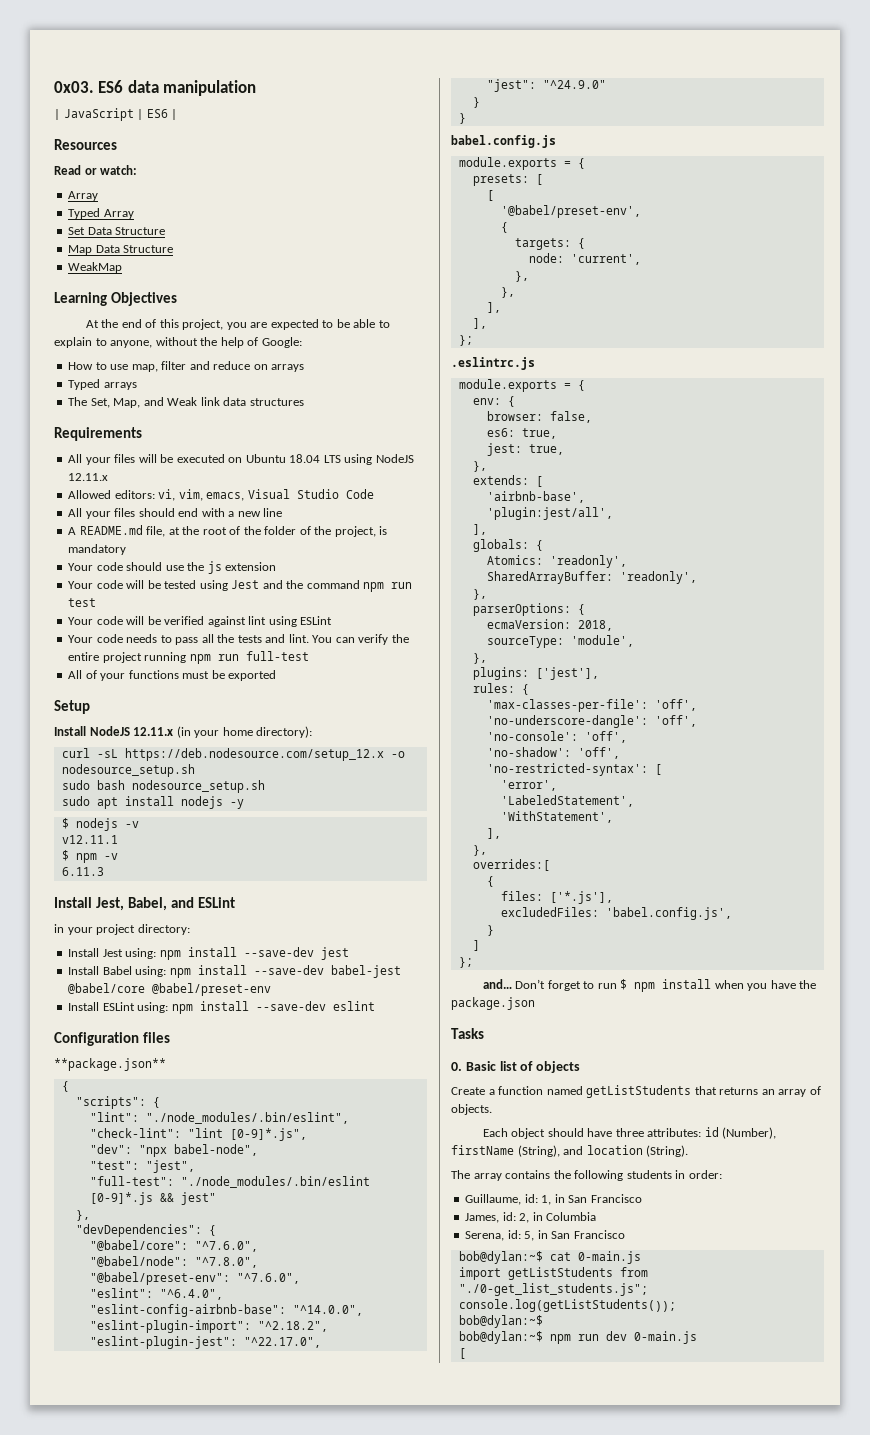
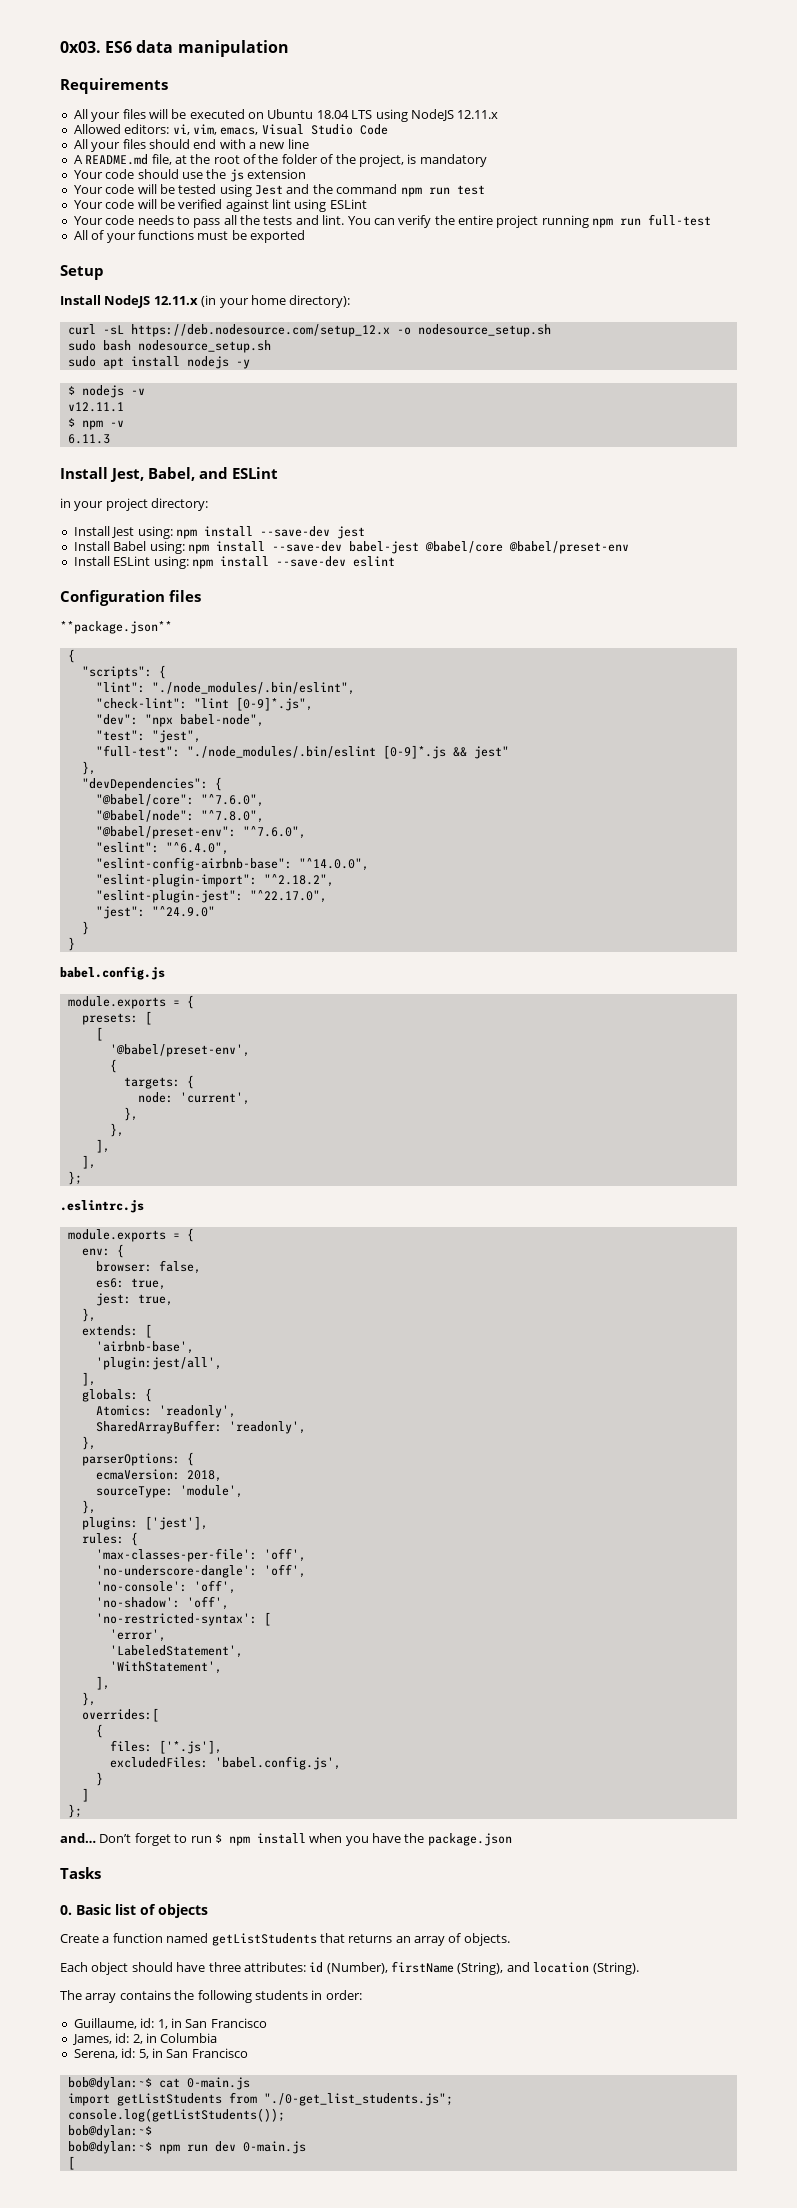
[54,108,178,121] [54,139,117,150] [54,165,138,175] [68,191,99,201] [68,208,134,219] [68,227,166,235] [68,245,174,255] [68,262,123,273] [54,292,178,306] [85,319,390,330] [54,337,302,348] [68,361,305,372] [68,379,137,390] [68,397,304,408] // | JavaScript | ES6 | // Resources // Read or watch: // Array // Typed Array // Set Data Structure // Map Data Structure // WeakMap // Learning Objectives // At the end of this project, you are expected to be able to explain to anyone, without the help of Google: // How to use map, filter and reduce on arrays // Typed arrays // The Set, Map, and Weak link data structures -> (289, 48) none

